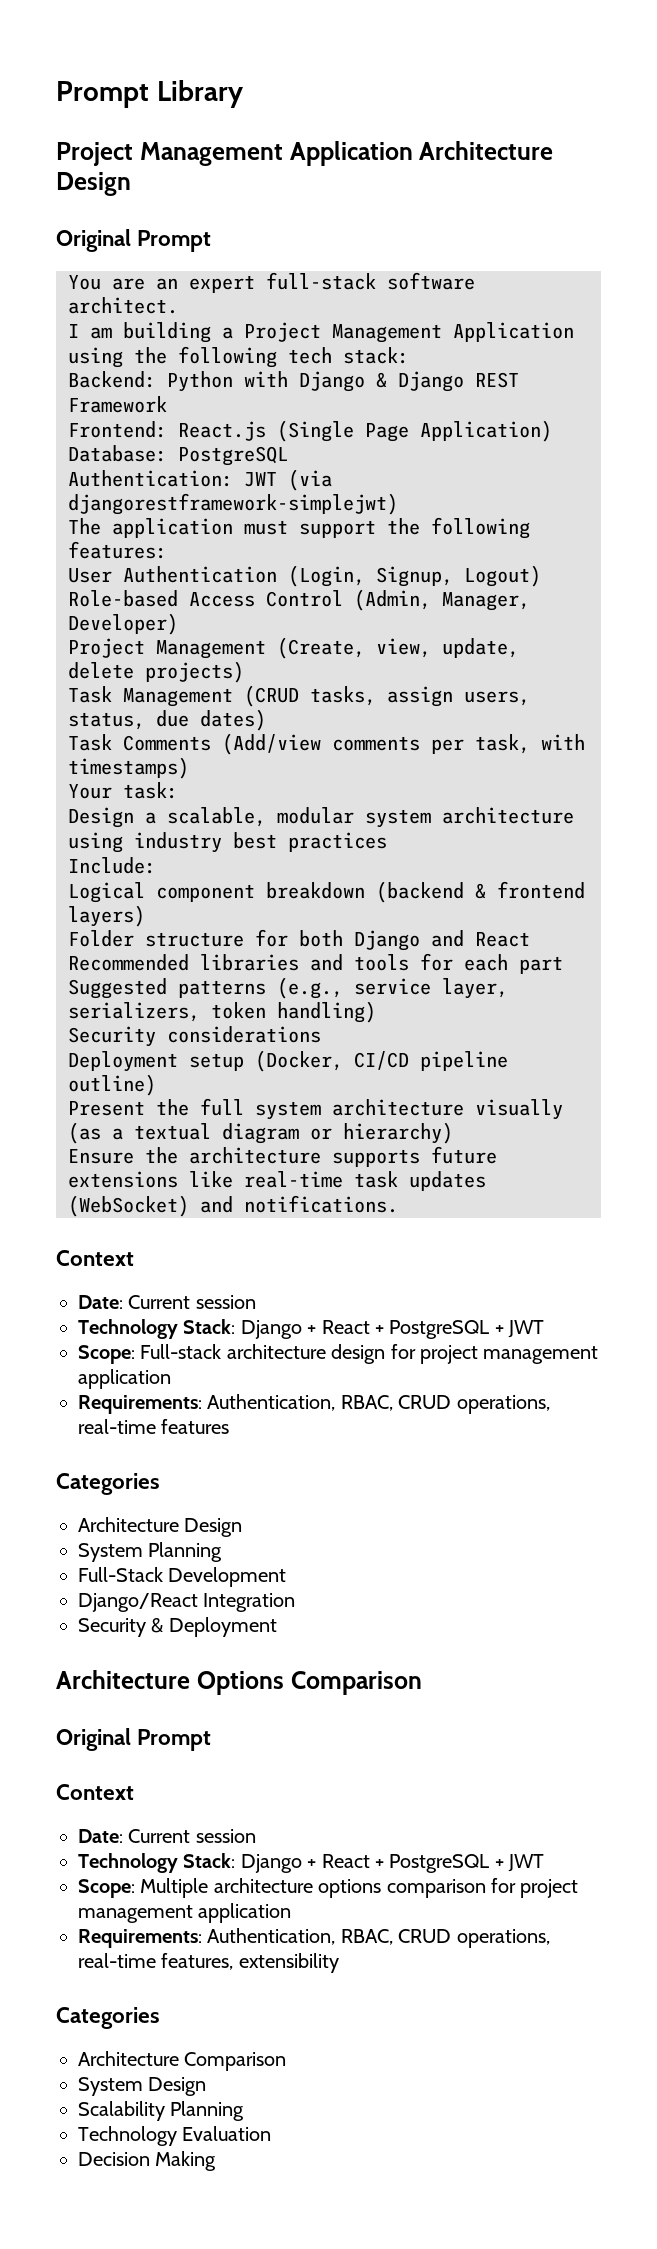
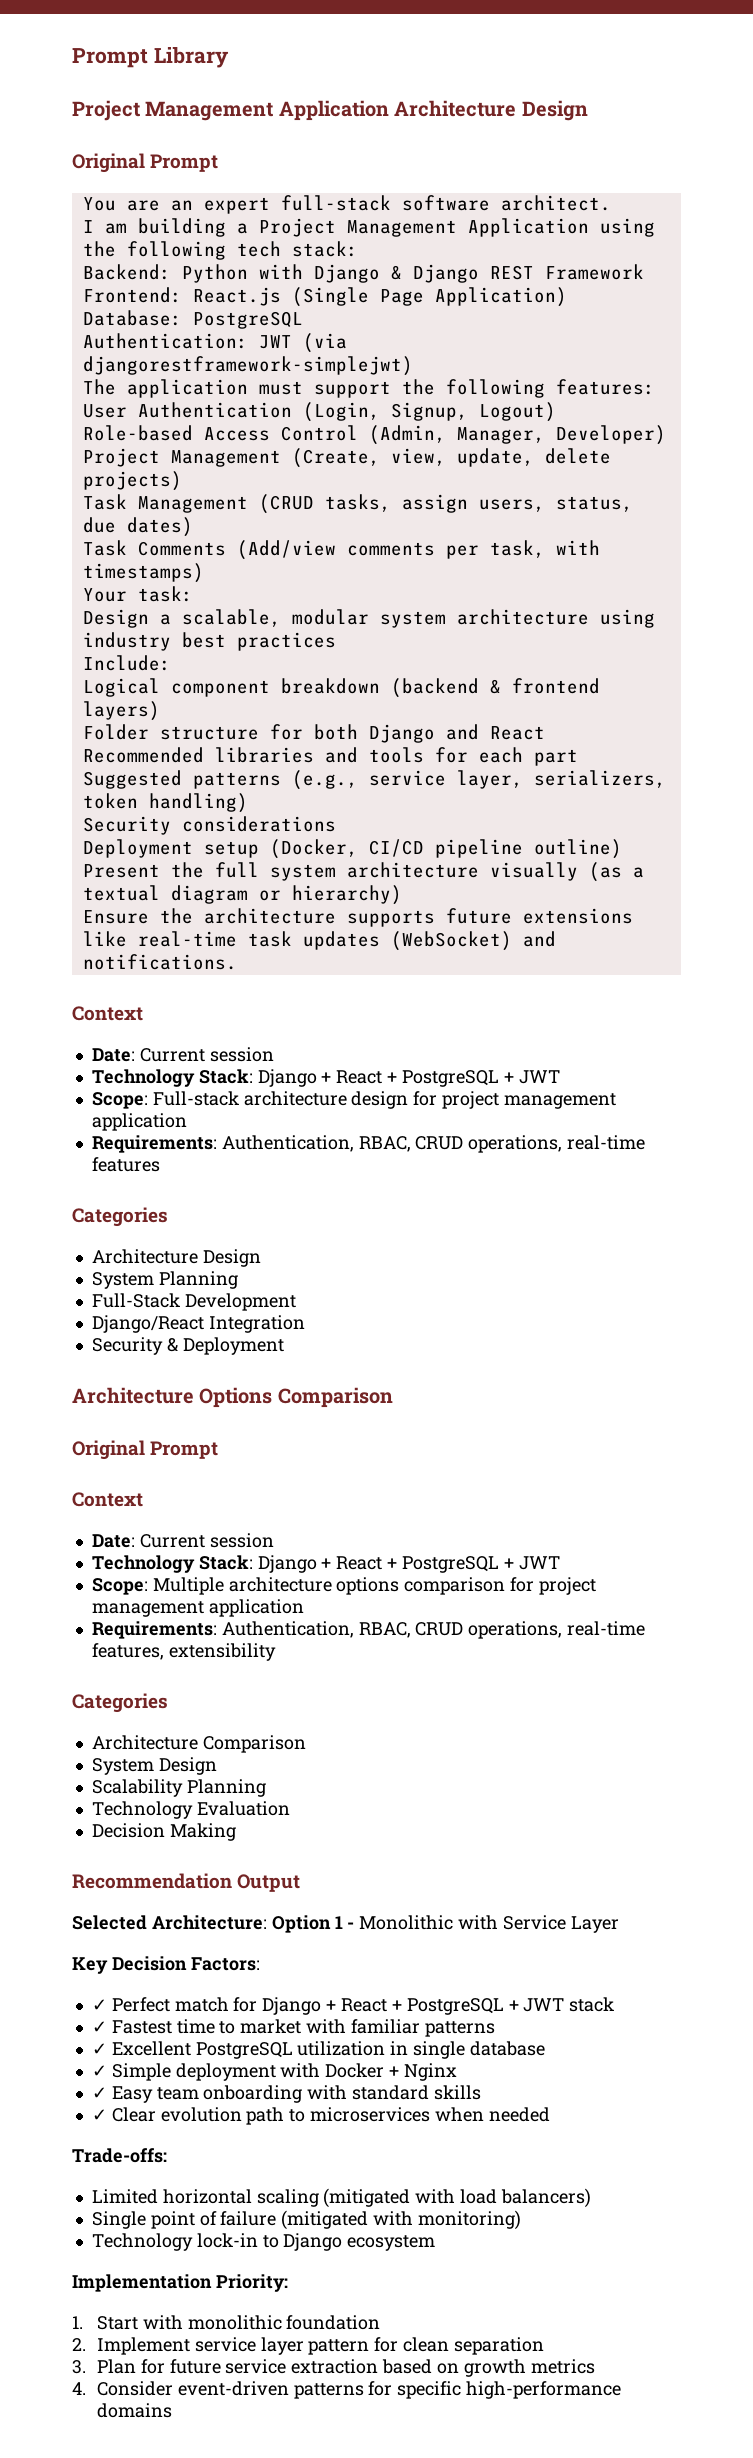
(217, 2161) none -> [72,1873,301,1892] [72,1915,619,1933] [72,1956,260,1974] [91,1997,615,2015] [91,2019,495,2037] [91,2041,545,2059] [91,2063,457,2081] [91,2085,481,2103] [91,2107,550,2125] [72,2148,167,2163] [91,2188,591,2208] [91,2210,521,2230] [91,2233,436,2251] [72,2274,288,2292] [72,2315,381,2330] [72,2337,545,2355] [72,2359,595,2377] [72,2381,622,2399] [96,2403,172,2418] // Recommendation Output // Selected Architecture: Option 1 - Monolithic with Service Layer // Key Decision Factors: // ✓ Perfect match for Django + React + PostgreSQL + JWT stack // ✓ Fastest time to market with familiar patterns // ✓ Excellent PostgreSQL utilization in single database // ✓ Simple deployment with Docker + Nginx // ✓ Easy team onboarding with standard skills // ✓ Clear evolution path to microservices when needed // Trade-offs: // Limited horizontal scaling (mitigated with load balancers) // Single point of failure (mitigated with monitoring) // Technology lock-in to Django ecosystem // Implementation Priority: // 1. Start with monolithic foundation // 2. Implement service layer pattern for clean separation // 3. Plan for future service extraction based on growth metrics // 4. Consider event-driven patterns for specific high-performance domains

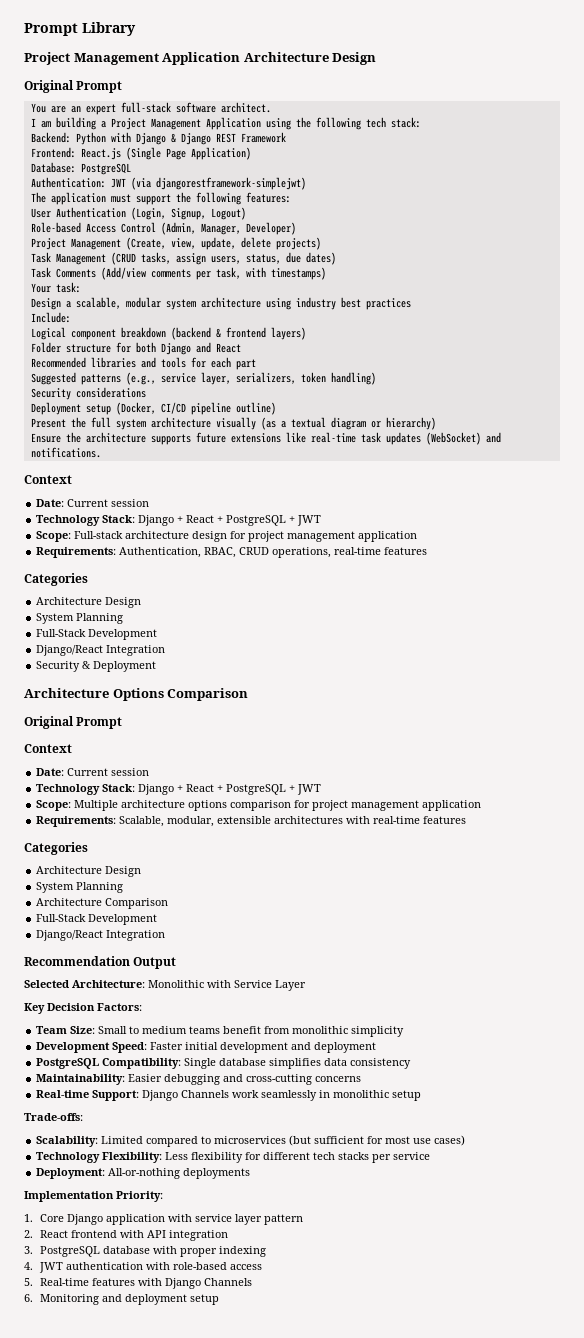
[221,1621,646,1639] [91,1643,276,1661] [72,1693,168,1713] [91,1735,306,1753] [91,1757,217,1775] [91,1779,266,1797] [91,1801,290,1819] [91,1823,236,1841] Authentication, RBAC, CRUD operations, real-time features, extensibility // Categories // Architecture Comparison // System Design // Scalability Planning // Technology Evaluation // Decision Making -> [119,816,467,827] [24,842,88,855] [36,866,142,877] [36,882,124,893] [36,898,169,909] [36,914,158,925] [36,930,166,941] Scalable, modular, extensible architectures with real-time features // Categories // Architecture Design // System Planning // Architecture Comparison // Full-Stack Development // Django/React Integration
[271,1915,355,1933] Option 1 - -> (145, 984) none
[91,1997,615,2015] [91,2019,495,2037] [91,2041,545,2059] [91,2063,457,2081] [91,2085,481,2103] [91,2107,550,2125] [72,2148,167,2163] [91,2188,591,2208] [91,2210,521,2230] [91,2233,436,2251] [72,2274,288,2292] [72,2315,381,2330] [72,2337,545,2355] [72,2359,595,2377] [72,2381,622,2399] [96,2403,172,2418] ✓ Perfect match for Django + React + PostgreSQL + JWT stack // ✓ Fastest time to market with familiar patterns // ✓ Excellent PostgreSQL utilization in single database // ✓ Simple deployment with Docker + Nginx // ✓ Easy team onboarding with standard skills // ✓ Clear evolution path to microservices when needed // Trade-offs: // Limited horizontal scaling (mitigated with load balancers) // Single point of failure (mitigated with monitoring) // Technology lock-in to Django ecosystem // Implementation Priority: // 1. Start with monolithic foundation // 2. Implement service layer pattern for clean separation // 3. Plan for future service extraction based on growth metrics // 4. Consider event-driven patterns for specific high-performance domains -> [36,1026,405,1037] [36,1042,377,1053] [36,1058,412,1069] [36,1074,362,1085] [36,1090,422,1101] [24,1113,83,1121] [36,1135,466,1147] [36,1152,431,1163] [36,1168,251,1179] [24,1191,163,1202] [24,1214,303,1225] [24,1230,228,1241] [24,1246,266,1257] [24,1262,262,1273] [24,1278,252,1289] [24,1294,219,1305] Team Size: Small to medium teams benefit from monolithic simplicity // Development Speed: Faster initial development and deployment // PostgreSQL Compatibility: Single database simplifies data consistency // Maintainability: Easier debugging and cross-cutting concerns // Real-time Support: Django Channels work seamlessly in monolithic setup // Trade-offs: // Scalability: Limited compared to microservices (but sufficient for most use cases) // Technology Flexibility: Less flexibility for different tech stacks per service // Deployment: All-or-nothing deployments // Implementation Priority: // 1. Core Django application with service layer pattern // 2. React frontend with API integration // 3. PostgreSQL database with proper indexing // 4. JWT authentication with role-based access // 5. Real-time features with Django Channels // 6. Monitoring and deployment setup

